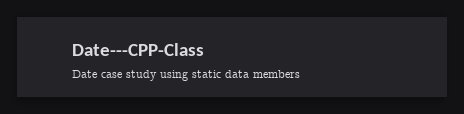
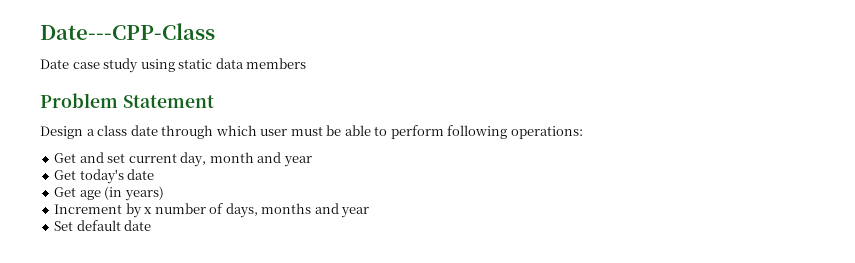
(300, 74) none -> [40,93,214,108] [40,125,583,139] [54,152,312,167] [54,169,155,184] [54,186,164,201] [54,203,370,218] [54,220,152,231] // Problem Statement // Design a class date through which user must be able to perform following operations: // Get and set current day, month and year // Get today's date // Get age (in years) // Increment by x number of days, months and year // Set default date

